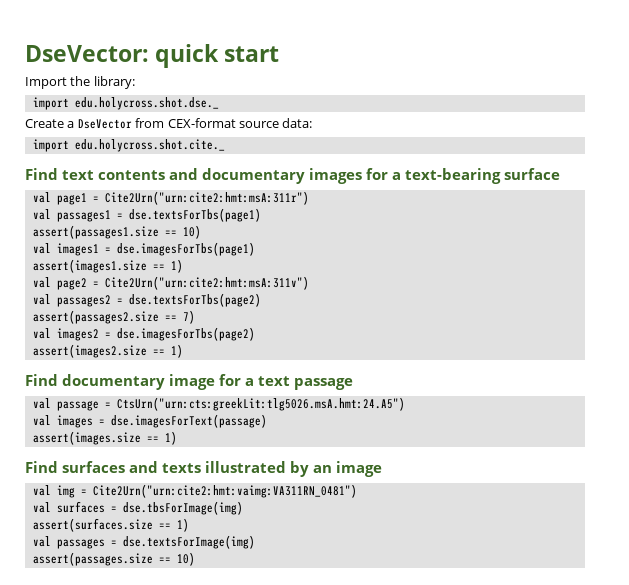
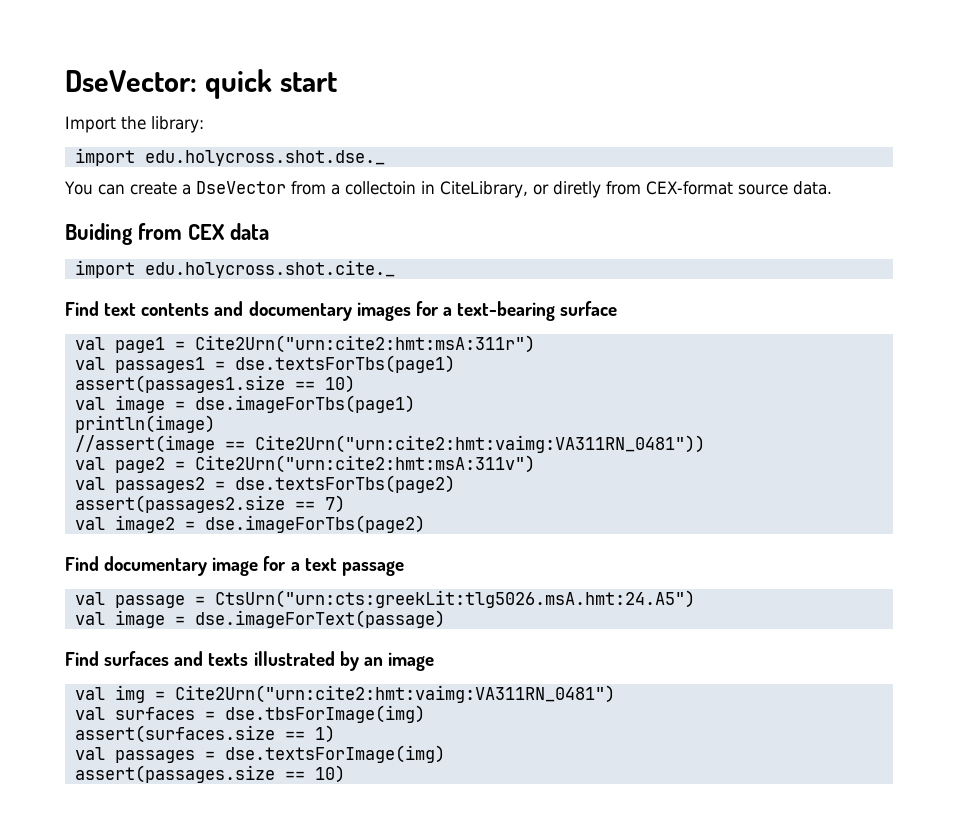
[25,118,313,129] Create a DseVector from CEX-format source data: -> [64,181,832,198] [65,223,269,245] You can create a DseVector from a collectoin in CiteLibrary, or diretly from CEX-format source data. // Buiding from CEX data
[56,242,255,256] [32,259,183,273] images1 = dse.imagesForTbs(page1) // assert(images1.size == 1) -> [114,395,415,413] [74,415,215,433] [74,435,705,453] image = dse.imageForTbs(page1) // println(image) // //assert(image == Cite2Urn("urn:cite2:hmt:vaimg:VA311RN_0481"))
[56,327,255,341] [32,344,183,358] images2 = dse.imagesForTbs(page2) // assert(images2.size == 1) -> [114,515,425,533] image2 = dse.imageForTbs(page2)
[56,414,267,428] [32,431,177,445] images = dse.imagesForText(passage) // assert(images.size == 1) -> [114,610,445,628] image = dse.imageForText(passage)

